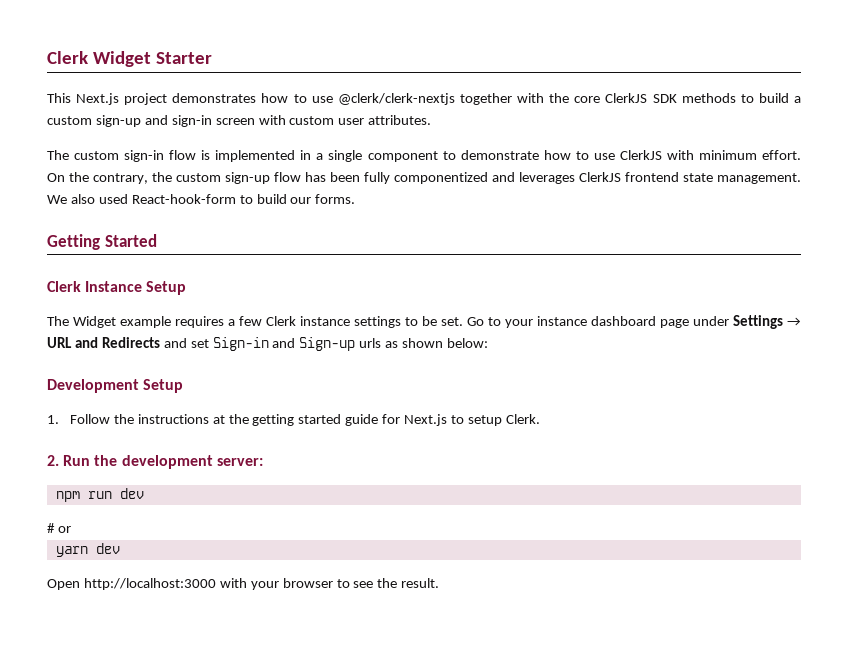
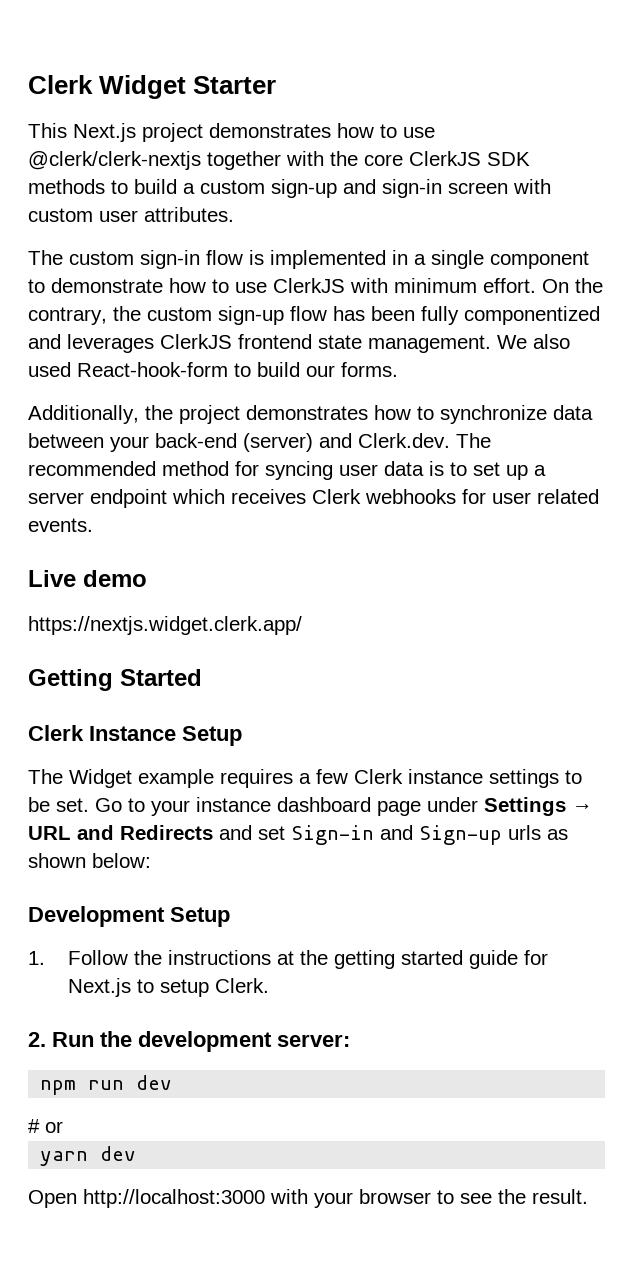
(356, 199) none -> [28,405,593,424] [28,433,491,452] [28,461,546,480] [28,489,599,508] [28,518,93,532] [28,570,147,587] [28,616,302,635] // Additionally, the project demonstrates how to synchronize data between your back-end (server) and Clerk.dev. The recommended method for syncing user data is to set up a server endpoint which receives Clerk webhooks for user related events. // Live demo // https://nextjs.widget.clerk.app/

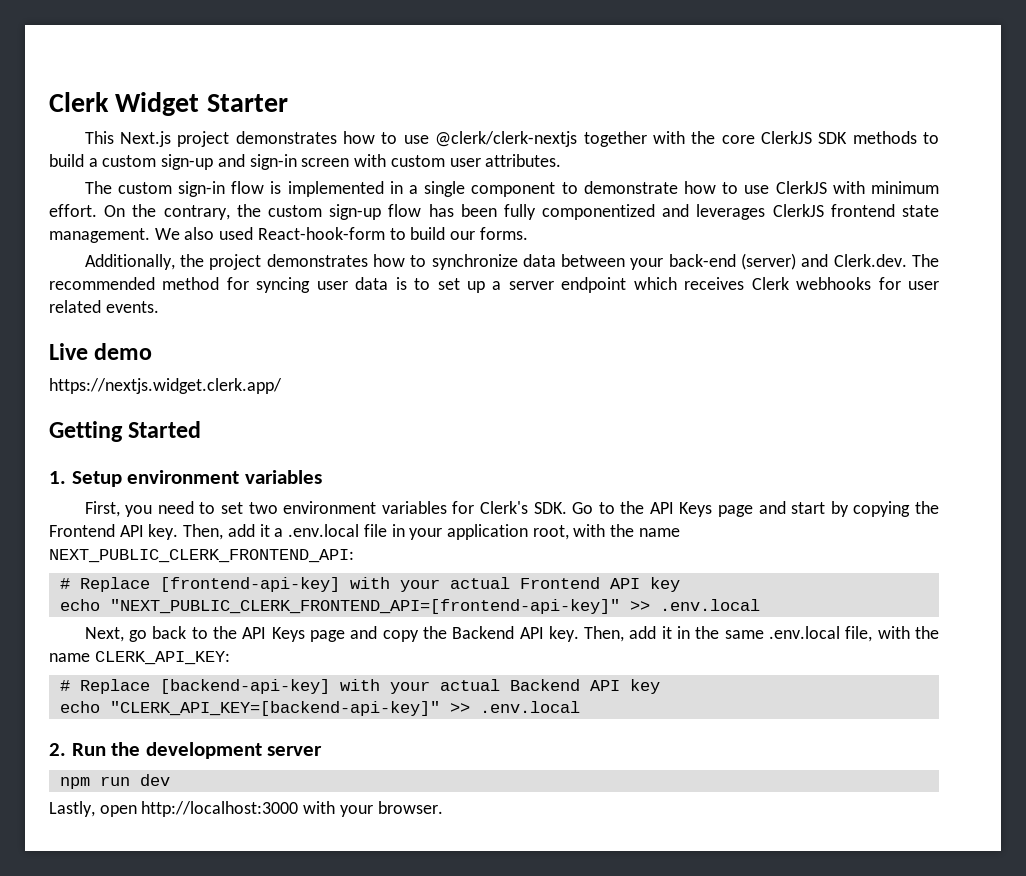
[28,725,242,746] [28,769,582,788] [28,797,593,816] [28,825,568,845] [28,853,151,868] [28,906,230,927] [28,950,549,969] [68,978,270,997] Clerk Instance Setup // The Widget example requires a few Clerk instance settings to be set. Go to your instance dashboard page under Settings → URL and Redirects and set Sign-in and Sign-up urls as shown below: // Development Setup // 1. Follow the instructions at the getting started guide for Next.js to setup Clerk. -> [49,470,322,487] [84,501,939,517] [49,524,680,540] [49,549,354,563] [59,577,680,592] [59,599,760,614] [84,626,939,642] [49,651,230,665] [59,679,660,694] [59,701,580,716] 1. Setup environment variables // First, you need to set two environment variables for Clerk's SDK. Go to the API Keys page and start by copying the Frontend API key. Then, add it a .env.local file in your application root, with the name NEXT_PUBLIC_CLERK_FRONTEND_API: // # Replace [frontend-api-key] with your actual Frontend API key // echo "NEXT_PUBLIC_CLERK_FRONTEND_API=[frontend-api-key]" >> .env.local // Next, go back to the API Keys page and copy the Backend API key. Then, add it in the same .env.local file, with the name CLERK_API_KEY: // # Replace [backend-api-key] with your actual Backend API key // echo "CLERK_API_KEY=[backend-api-key]" >> .env.local
[277,1034,350,1047] server: -> [267,746,323,756] server
[28,1119,63,1133] [40,1146,137,1166] [28,1189,588,1208] # or // yarn dev // Open http://localhost:3000 with your browser to see the result. -> [49,801,443,817] Lastly, open http://localhost:3000 with your browser.

